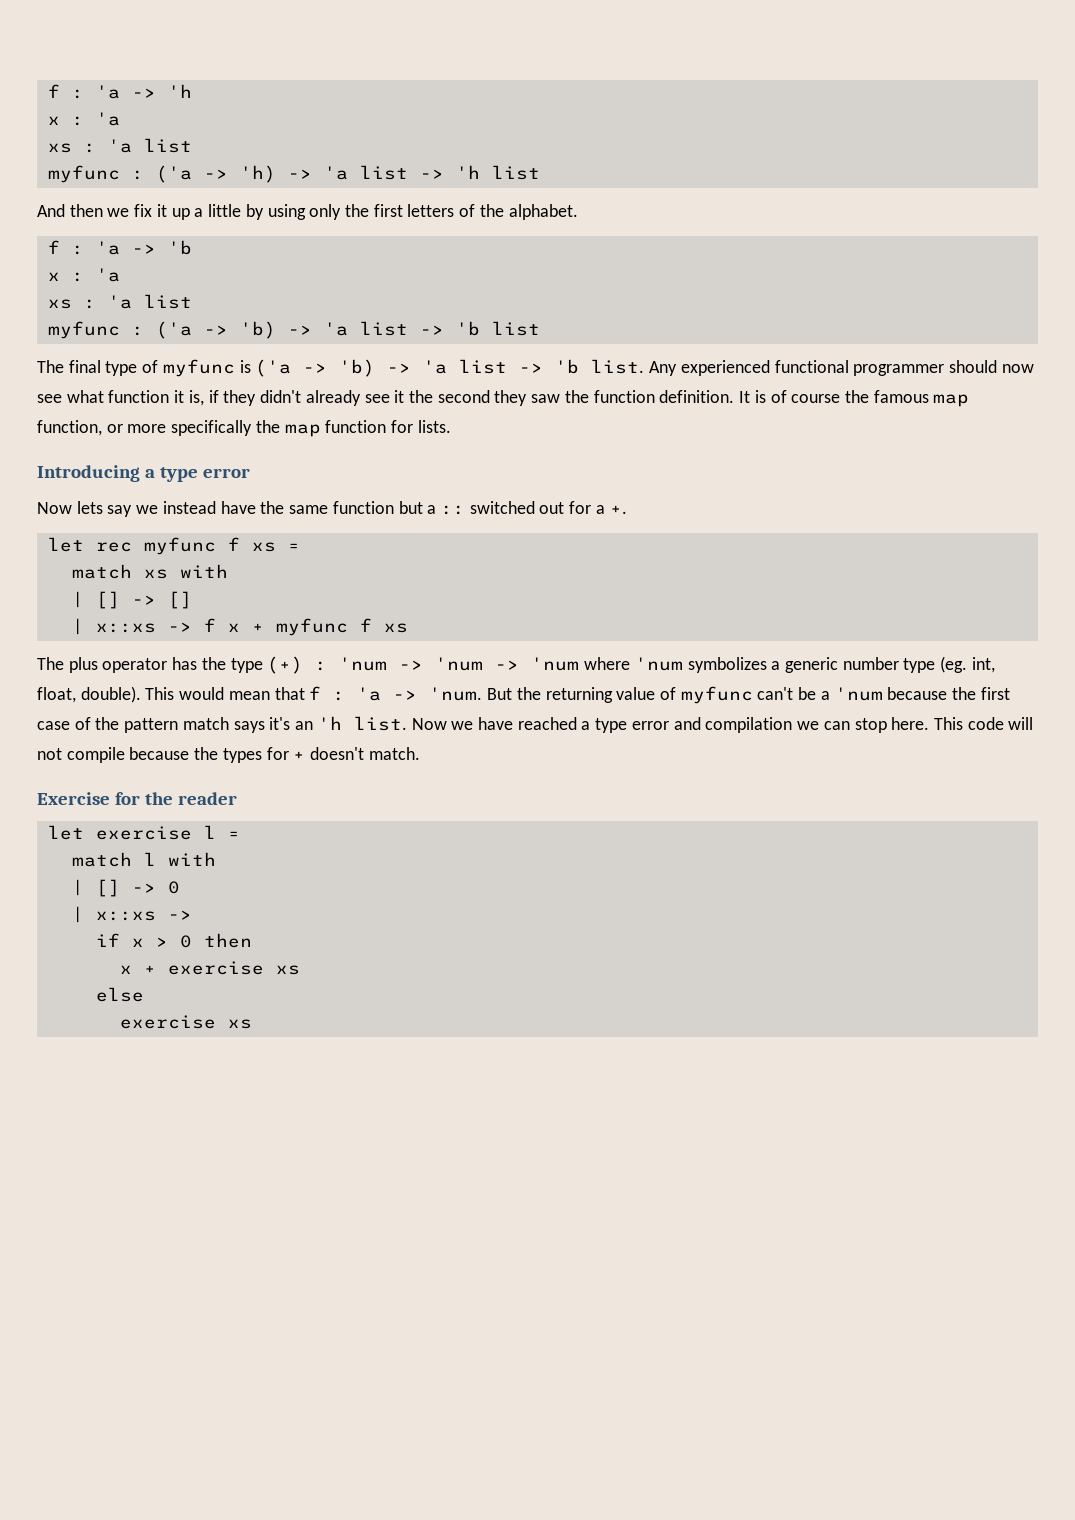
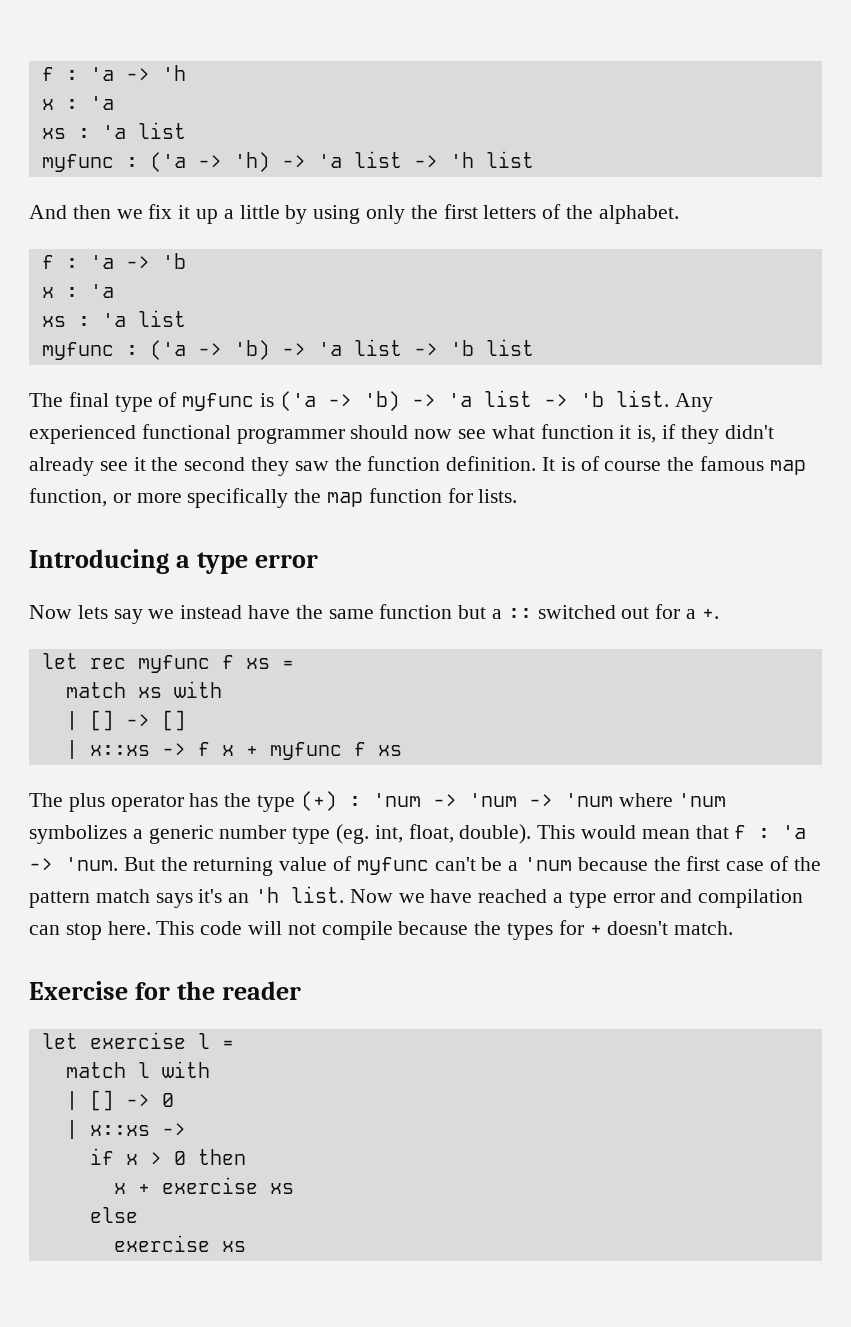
[797,721,820,730] we -> (804, 898) none

